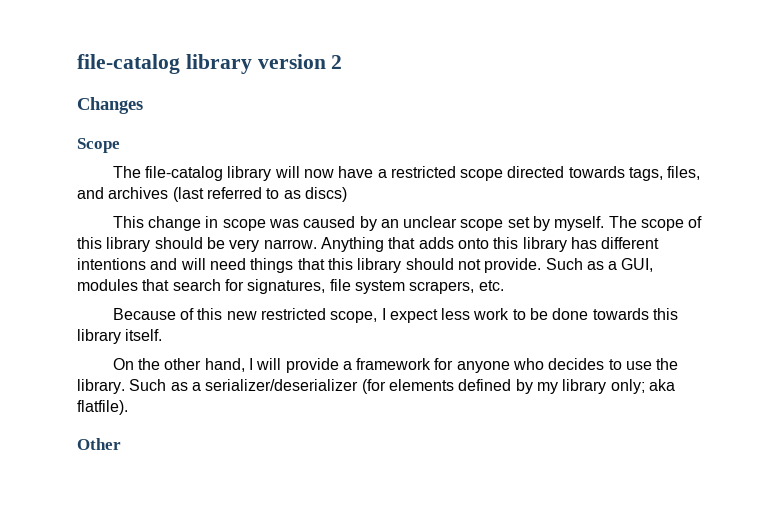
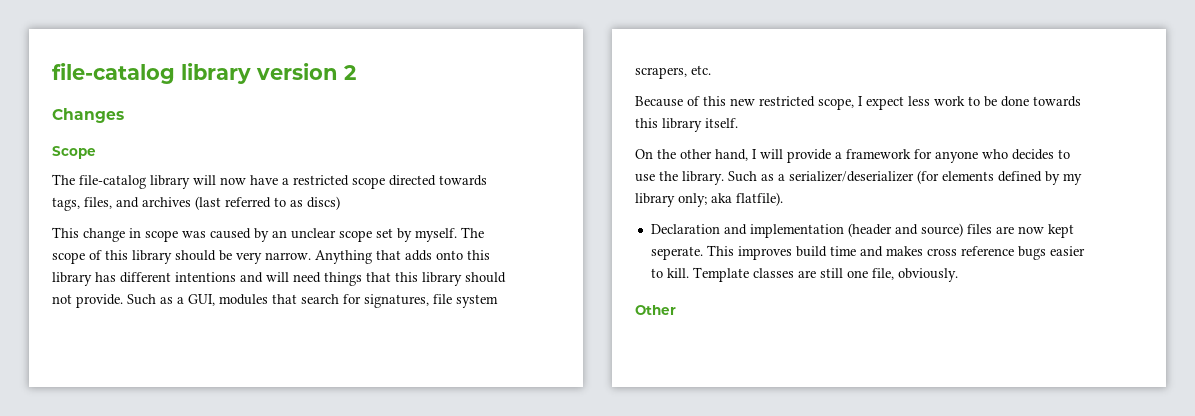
(128, 407) none -> [650,223,1074,238] [650,245,1085,260] [650,267,958,282] // Declaration and implementation (header and source) files are now kept seperate. This improves build time and makes cross reference bugs easier to kill. Template classes are still one file, obviously.

